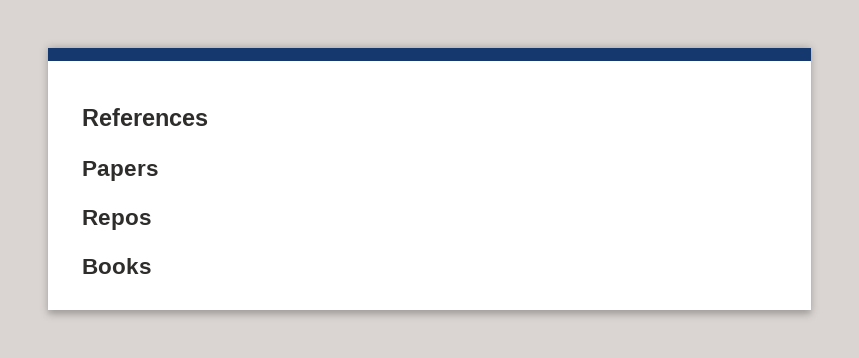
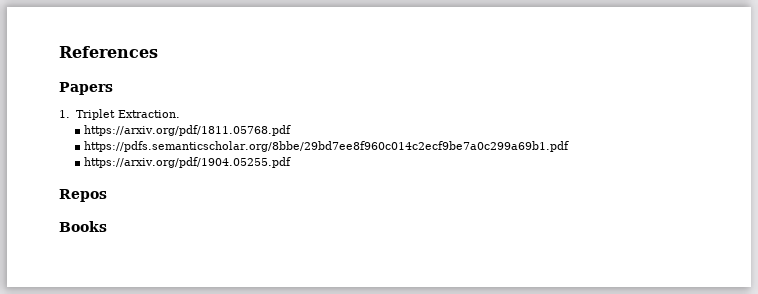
(159, 171) none -> [59,109,180,120] [84,125,292,136] [84,141,570,152] [84,157,292,168] // 1. Triplet Extraction. // https://arxiv.org/pdf/1811.05768.pdf // https://pdfs.semanticscholar.org/8bbe/29bd7ee8f960c014c2ecf9be7a0c299a69b1.pdf // https://arxiv.org/pdf/1904.05255.pdf

